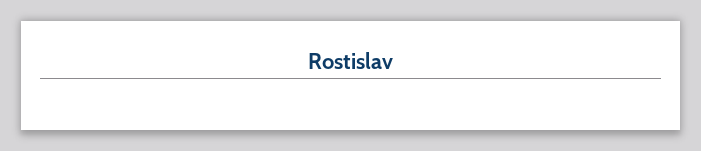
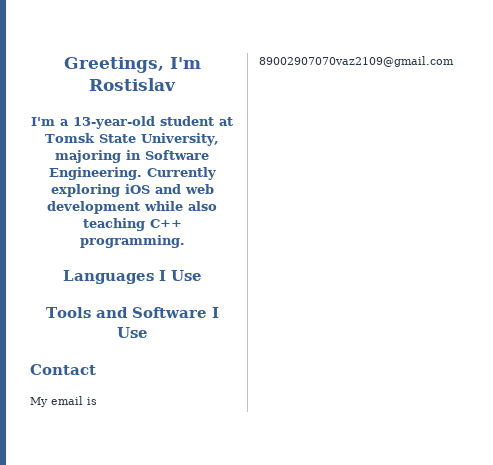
(308, 60) none -> [63,57,201,73] Greetings, I'm
(393, 60) none -> [31,116,233,129] [44,133,220,146] [55,150,209,163] [48,167,216,180] [50,184,214,197] [47,201,217,214] [82,218,182,231] [79,235,185,248] [62,270,202,284] [45,307,219,318] [116,327,148,338] [30,364,96,375] [30,396,97,407] [259,56,454,67] // I'm a 13-year-old student at Tomsk State University, majoring in Software Engineering. Currently exploring iOS and web development while also teaching C++ programming. // Languages I Use // Tools and Software I Use // Contact // My email is 89002907070vaz2109@gmail.com

